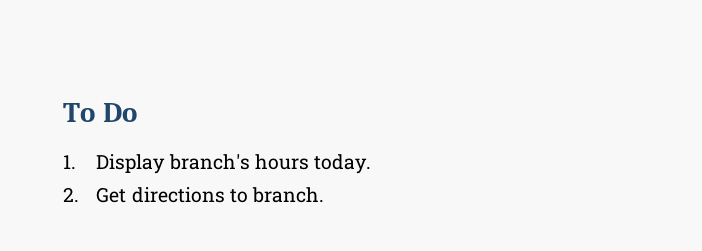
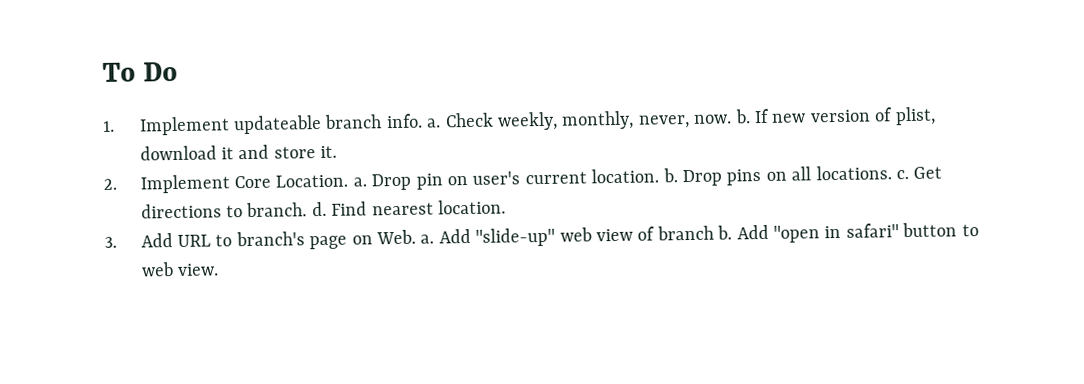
[96,154,372,174] [63,187,325,203] Display branch's hours today. // 2. Get directions to branch. -> [138,106,936,136] [139,144,338,161] [103,165,943,194] [140,199,507,219] [104,222,979,250] [140,262,220,277] Implement updateable branch info. a. Check weekly, monthly, never, now. b. If new version of plist, download it and store it. // 2. Implement Core Location. a. Drop pin on user's current location. b. Drop pins on all locations. c. Get directions to branch. d. Find nearest location. // 3. Add URL to branch's page on Web. a. Add "slide-up" web view of branch b. Add "open in safari" button to web view.

